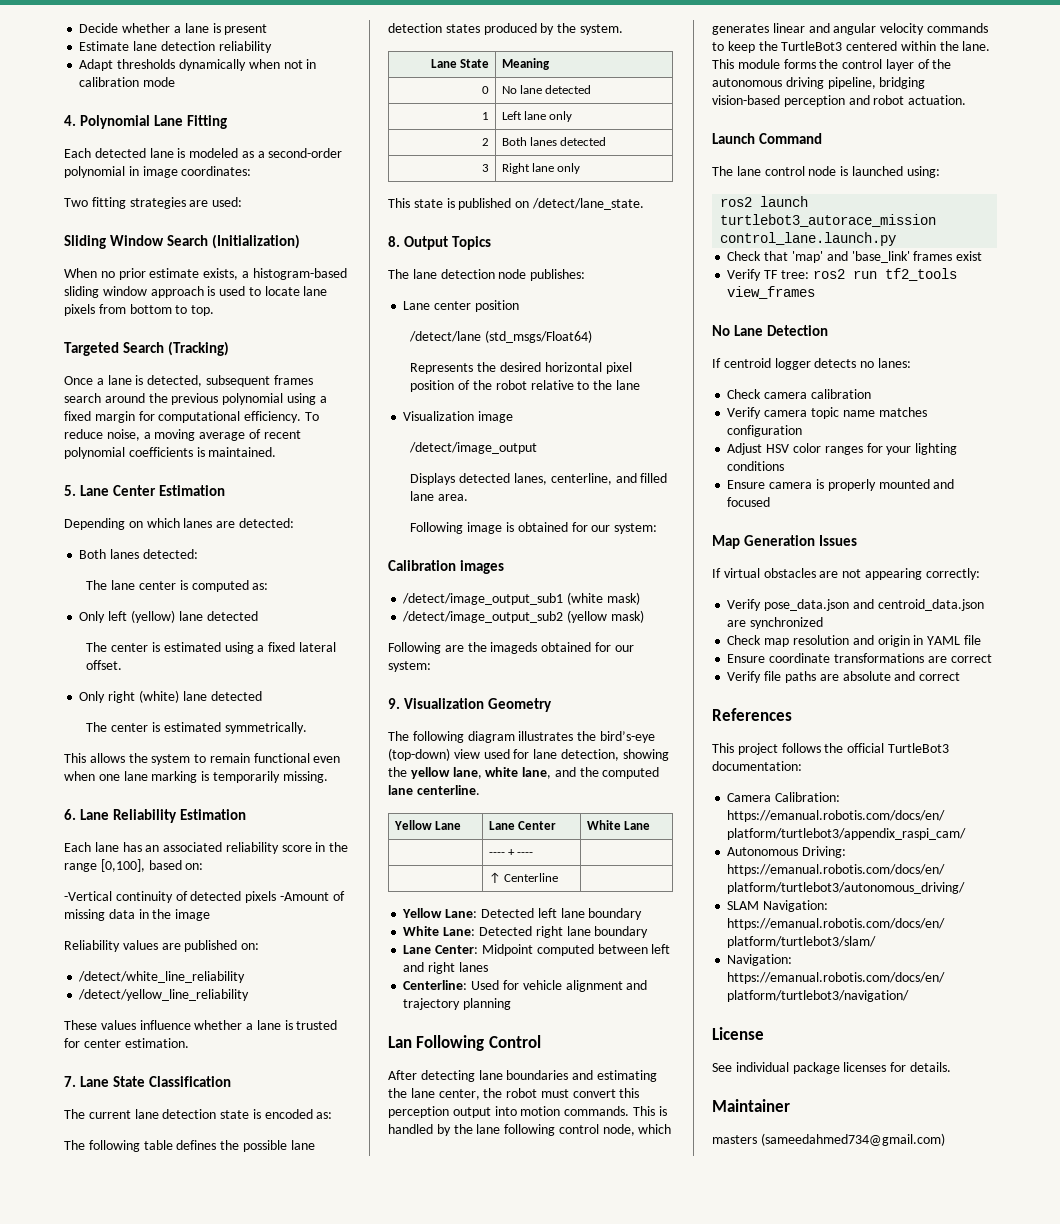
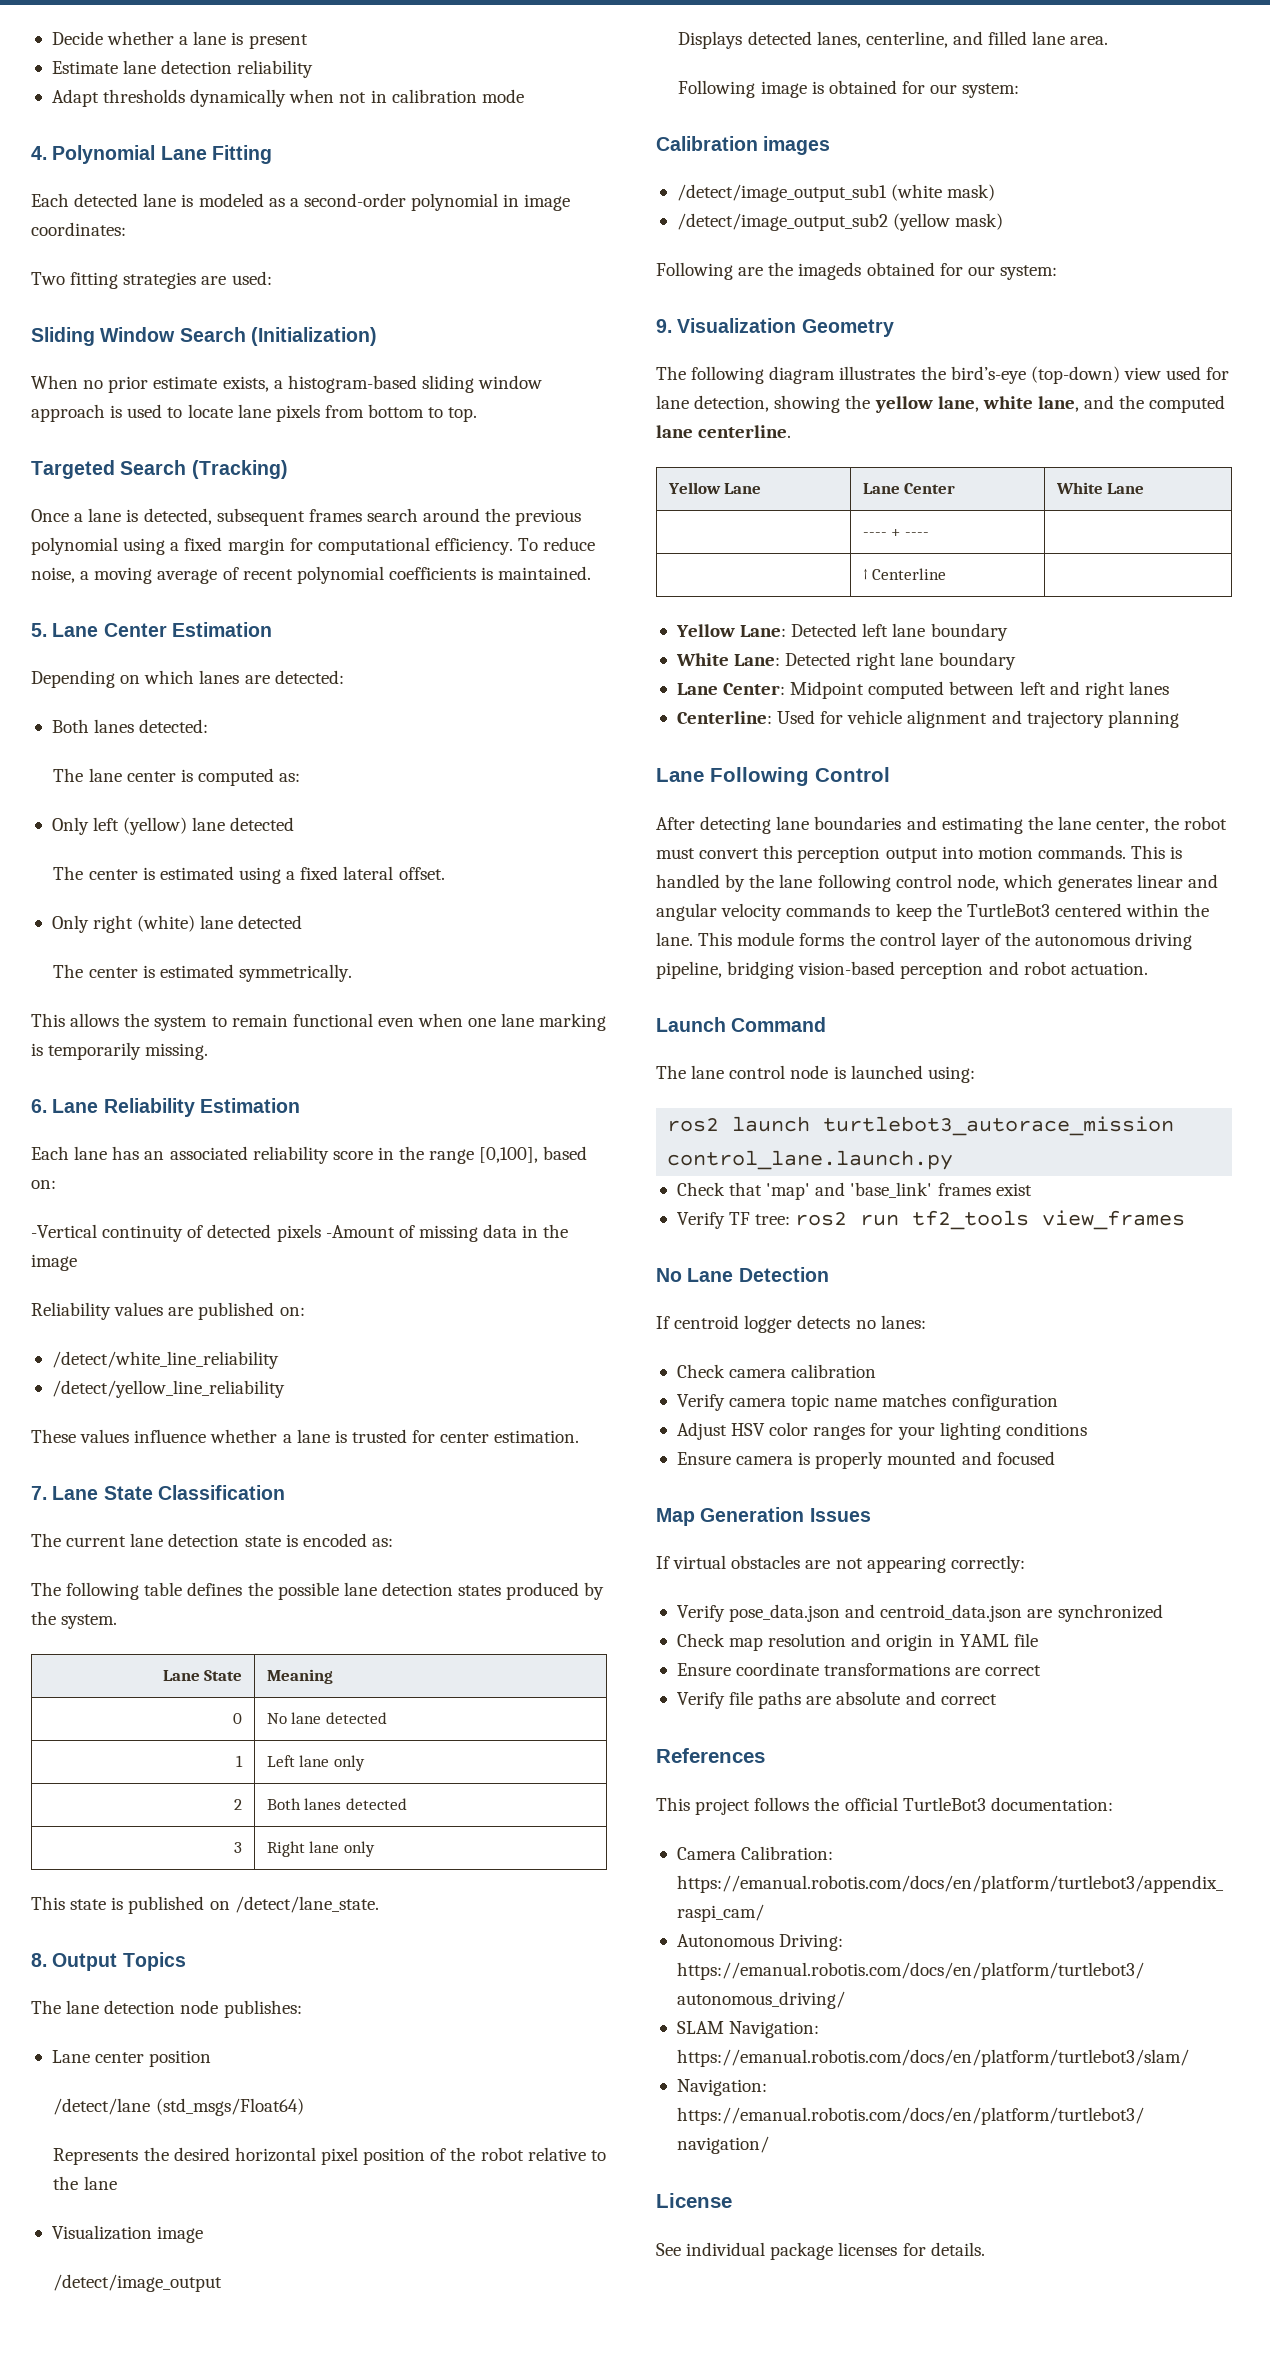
[388,1036,412,1048] Lan -> [656,768,704,782] Lane
[712,1099,790,1112] [712,1133,945,1146] // Maintainer // masters (sameedahmed734@gmail.com) -> (985, 2249) none

